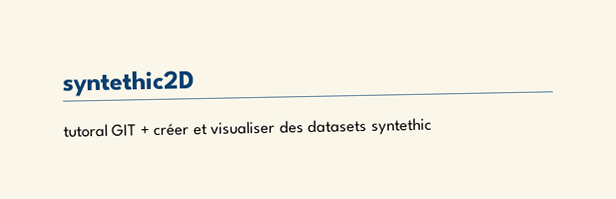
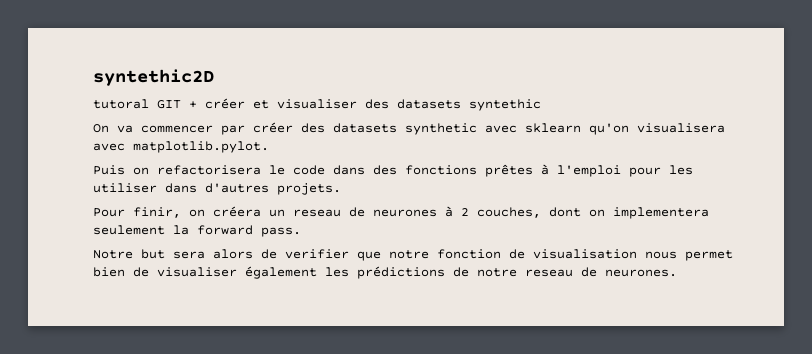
(432, 126) none -> [93,122,725,135] [93,141,269,153] [93,164,693,177] [93,183,341,195] [93,206,709,219] [93,225,301,237] [93,249,733,261] [93,266,677,279] // On va commencer par créer des datasets synthetic avec sklearn qu'on visualisera avec matplotlib.pylot. // Puis on refactorisera le code dans des fonctions prêtes à l'emploi pour les utiliser dans d'autres projets. // Pour finir, on créera un reseau de neurones à 2 couches, dont on implementera seulement la forward pass. // Notre but sera alors de verifier que notre fonction de visualisation nous permet bien de visualiser également les prédictions de notre reseau de neurones.

